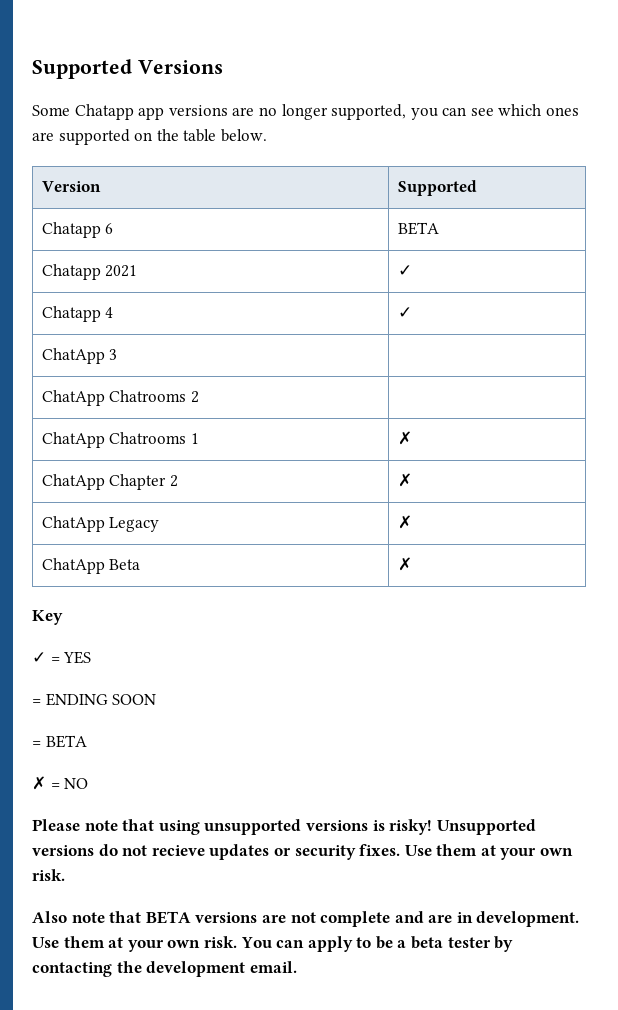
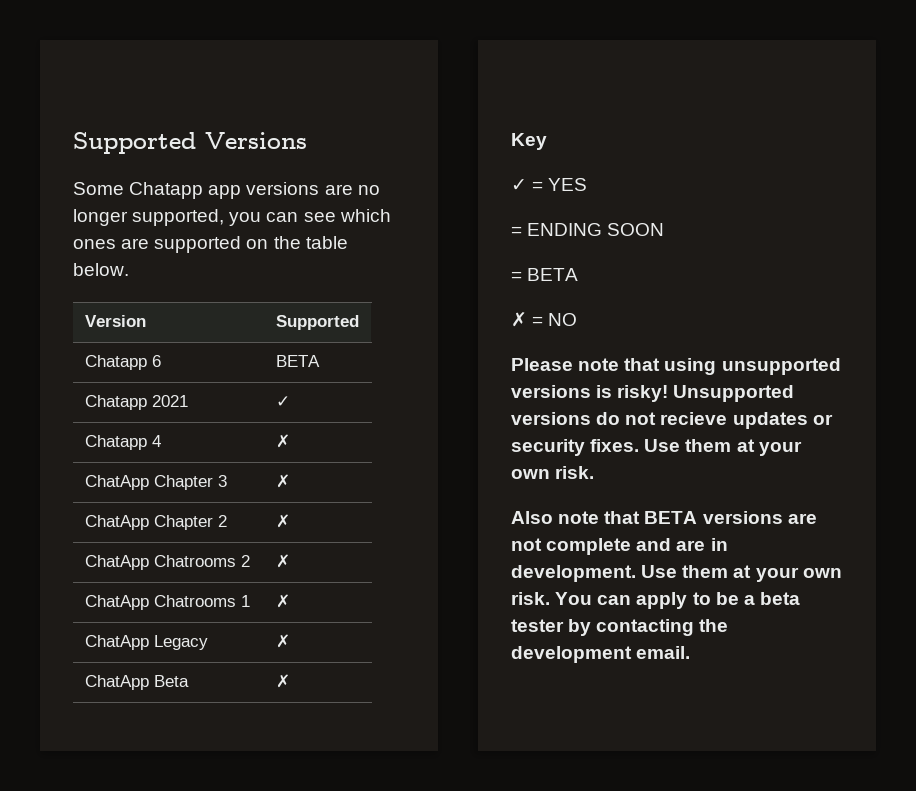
[397,307,412,318] [41,348,105,364] ✓ // ChatApp -> [275,434,290,448] [84,475,213,490] ✗ // ChatApp Chapter
[41,390,200,406] [41,432,200,448] // ChatApp Chatrooms 2 | // ChatApp Chatrooms 1 | -> (227, 481) none
(412, 480) none -> [84,555,250,570] [275,554,290,568] [84,595,250,610] [275,594,290,608] // ChatApp Chatrooms 2 | ✗ // ChatApp Chatrooms 1 | ✗

